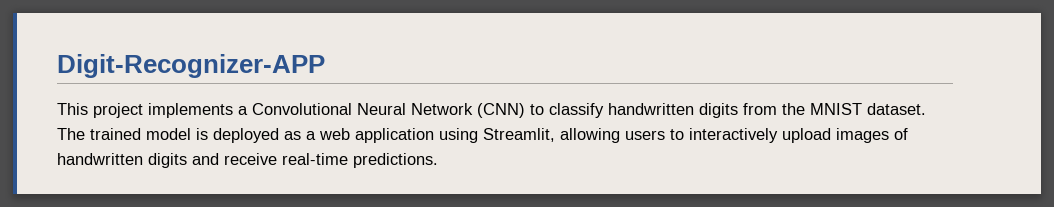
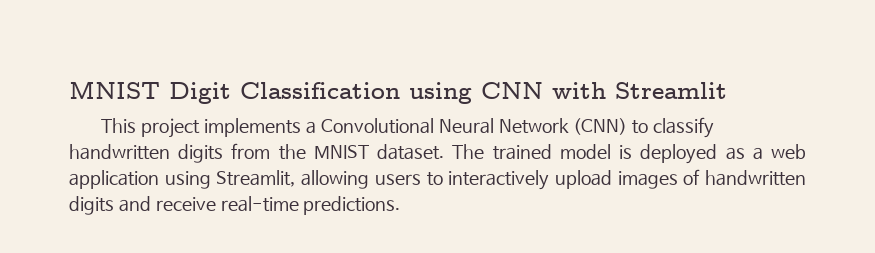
[57,54,325,78] Digit-Recognizer-APP -> [69,81,727,104] MNIST Digit Classification using CNN with Streamlit

